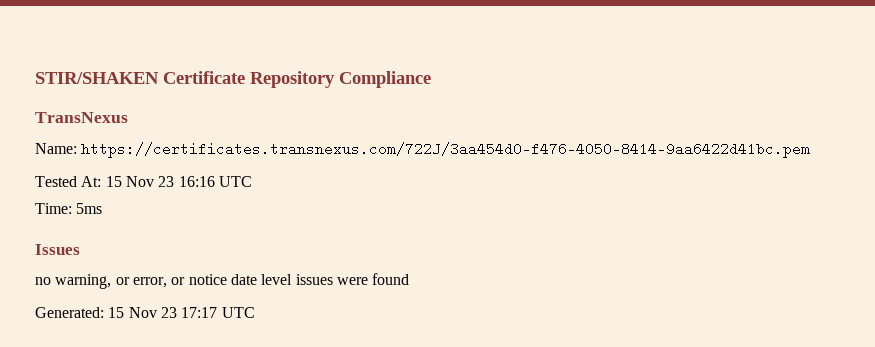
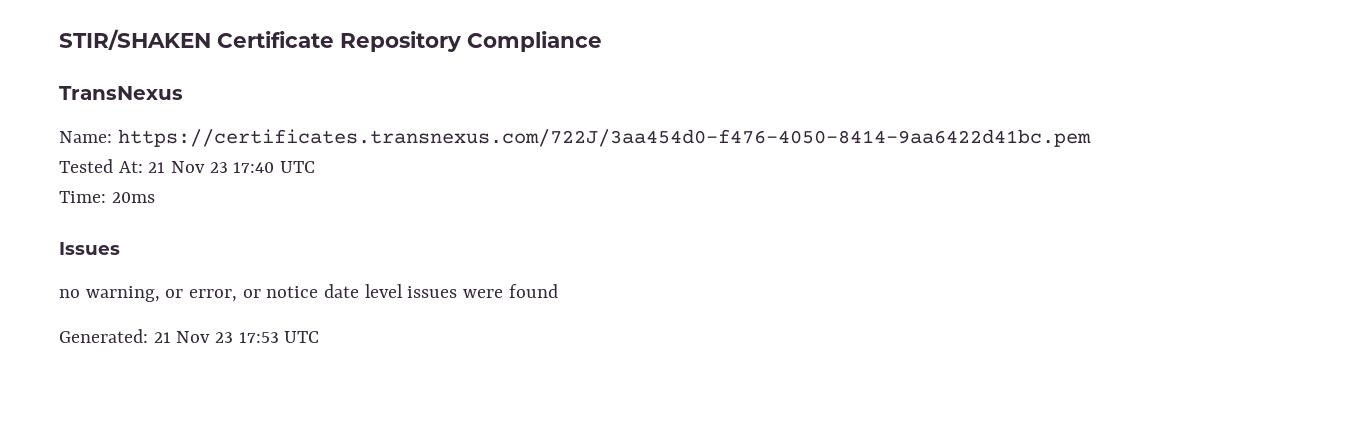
[105,176,215,187] 15 Nov 23 16:16 -> [148,161,275,173] 21 Nov 23 17:40
[76,203,103,214] 5ms -> [111,192,155,203] 20ms
[108,307,218,318] 15 Nov 23 17:17 -> [153,331,279,343] 21 Nov 23 17:53

